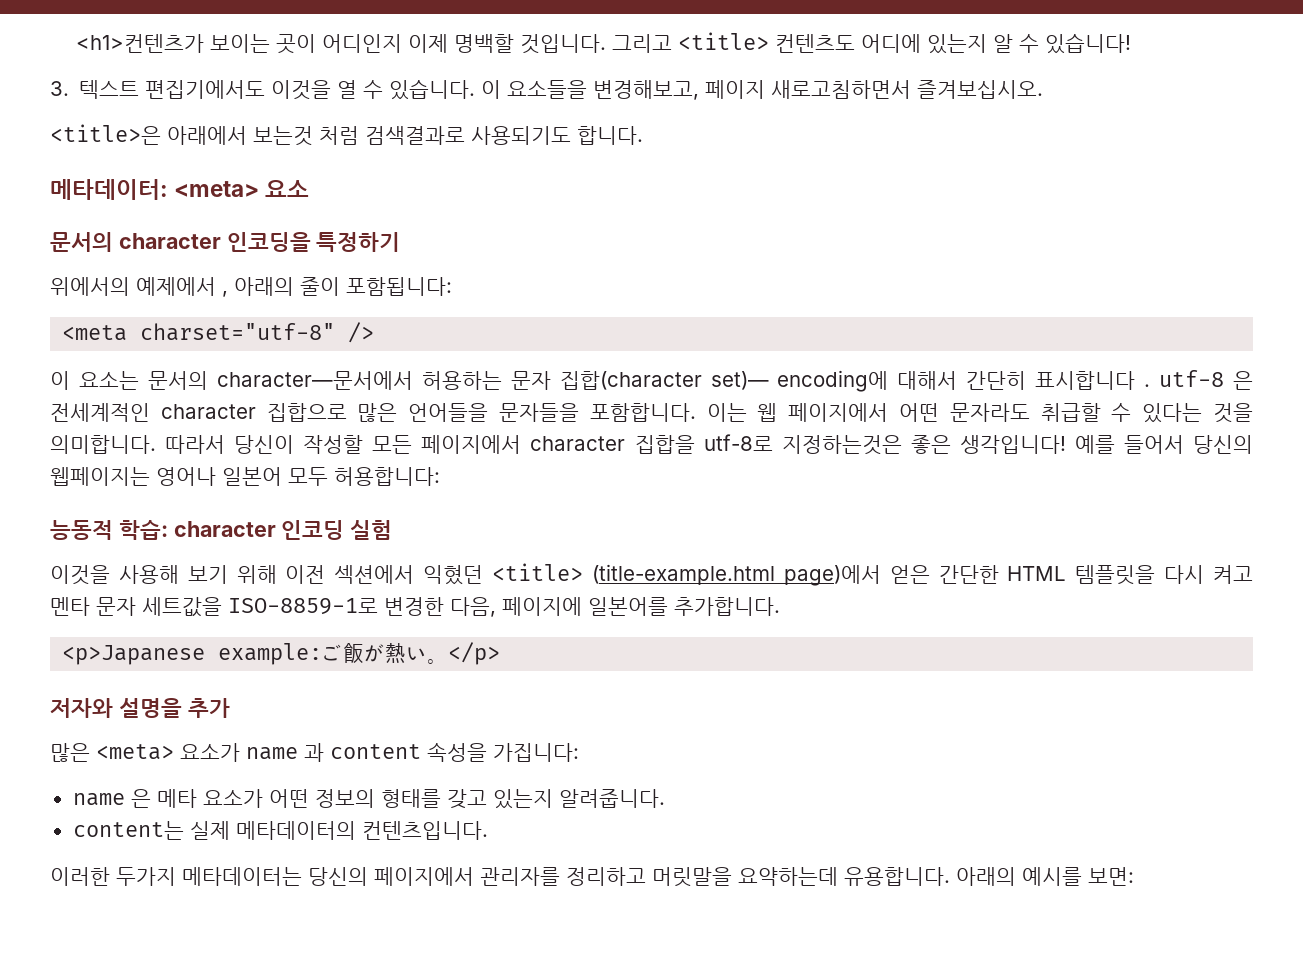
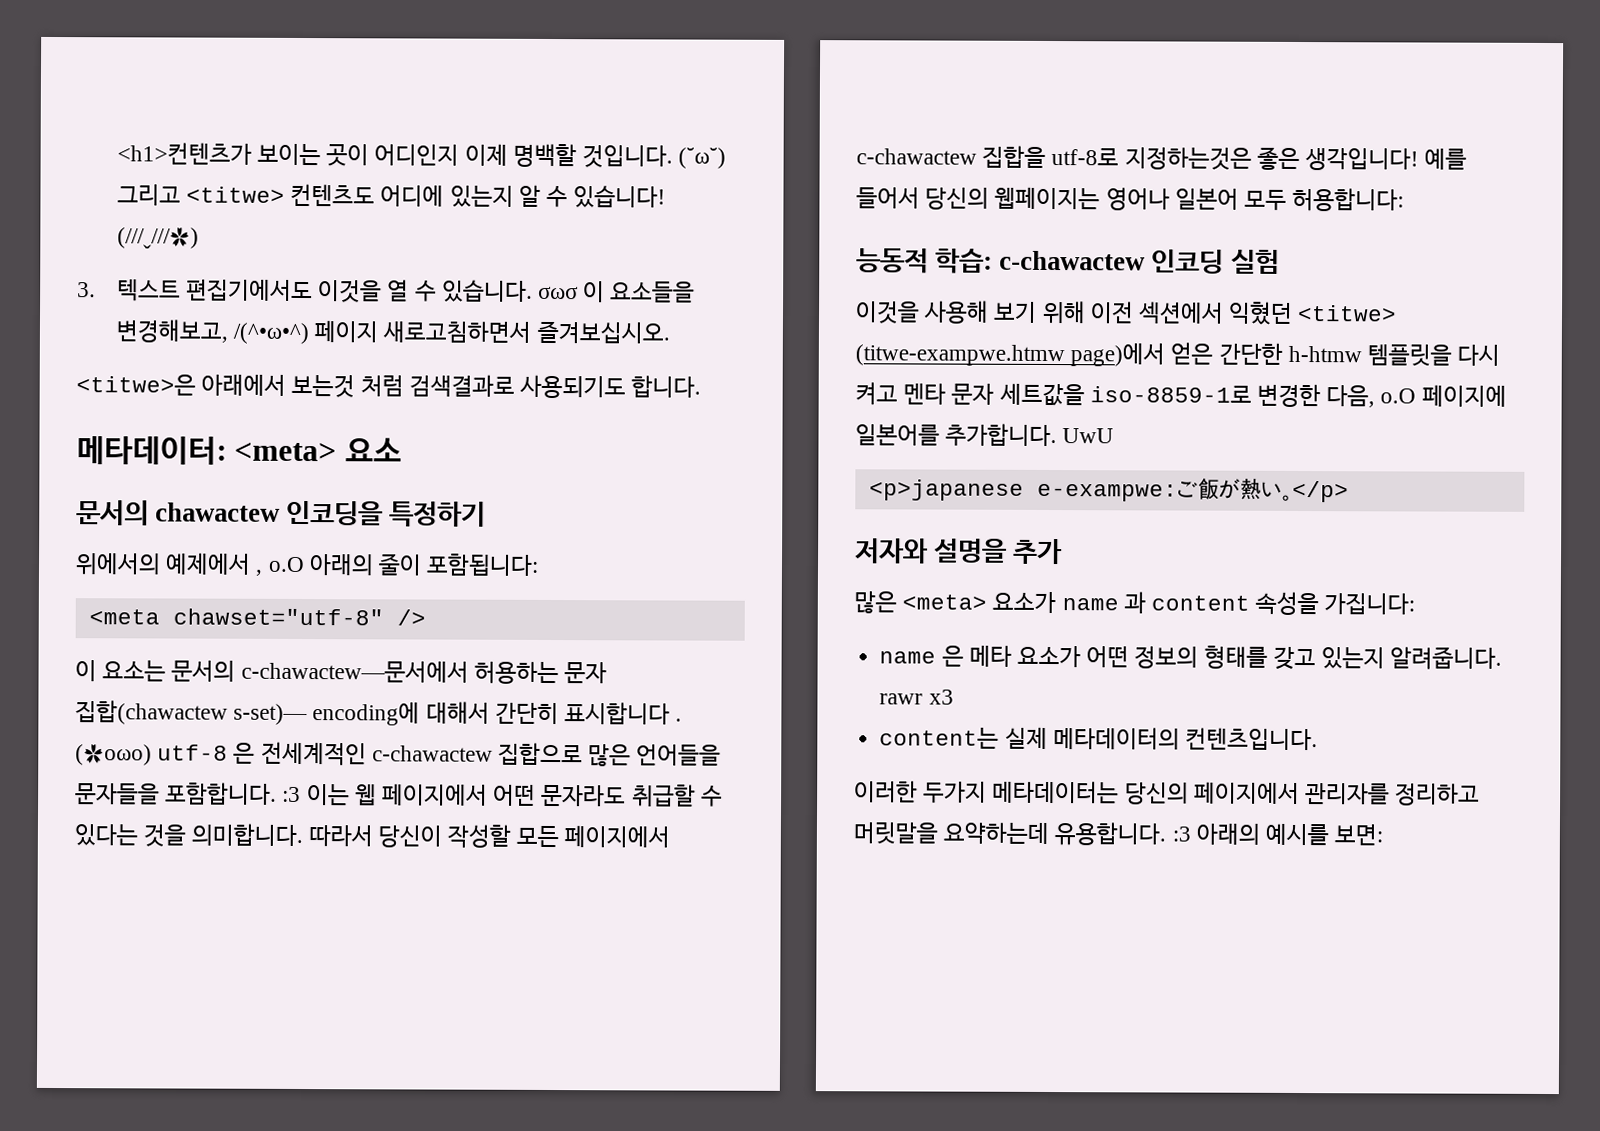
[611,32,769,53] 그리고 <title> -> [678,147,727,169] [116,184,285,206] (˘ω˘) 그리고 <titwe>
(1131, 43) none -> [116,227,199,249] (///ˬ///✿)
(476, 89) none -> [537,285,579,300] σωσ
(700, 90) none -> [232,322,309,345] /(^•ω•^)
[50,124,161,145] <title>은 -> [76,374,196,396] <titwe>은
[118,233,221,249] character -> [155,502,281,522] chawactew
(228, 294) none -> [267,556,305,573] o.O
[140,323,336,341] charset="utf-8" -> [172,608,384,626] chawset="utf-8"
[216,371,413,390] character—문서에서 -> [240,660,469,683] c-chawactew—문서에서
[559,371,769,390] 집합(character set)— -> [75,700,309,726] 집합(chawactew s-set)—
(1151, 385) none -> [75,744,152,766] (✿oωo)
[160,404,256,419] character -> [371,745,493,762] c-chawactew
(696, 412) none -> [282,786,302,802] :3
[530,436,626,451] character -> [856,148,977,165] c-chawactew
[173,521,276,537] character -> [999,250,1146,271] c-chawactew
[492,563,775,585] <title> (title-example.html -> [1297,304,1398,322] [855,344,1065,367] <titwe> (titwe-exampwe.htmw
[1007,566,1067,581] HTML -> [1287,345,1362,363] h-htmw
[228,598,378,615] ISO-8859-1로 -> [1089,385,1252,403] iso-8859-1로
(496, 607) none -> [1380,388,1417,404] o.O
[62,643,323,665] // <p>Japanese example: -> [1062,428,1115,444] [868,479,1178,502] UwU // <p>japanese e-exampwe:
(665, 798) none -> [879,689,954,705] rawr x3
(950, 876) none -> [1171,826,1191,842] :3

